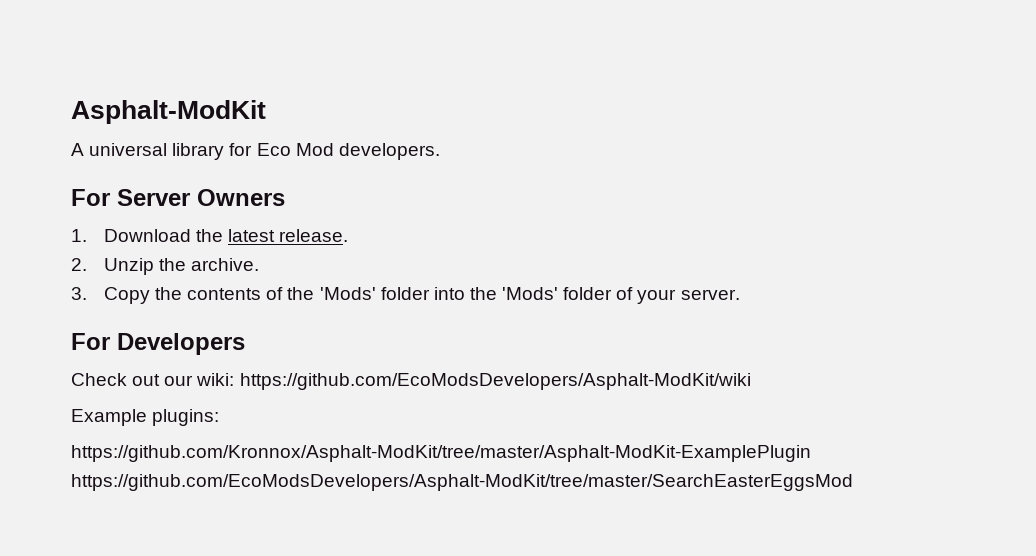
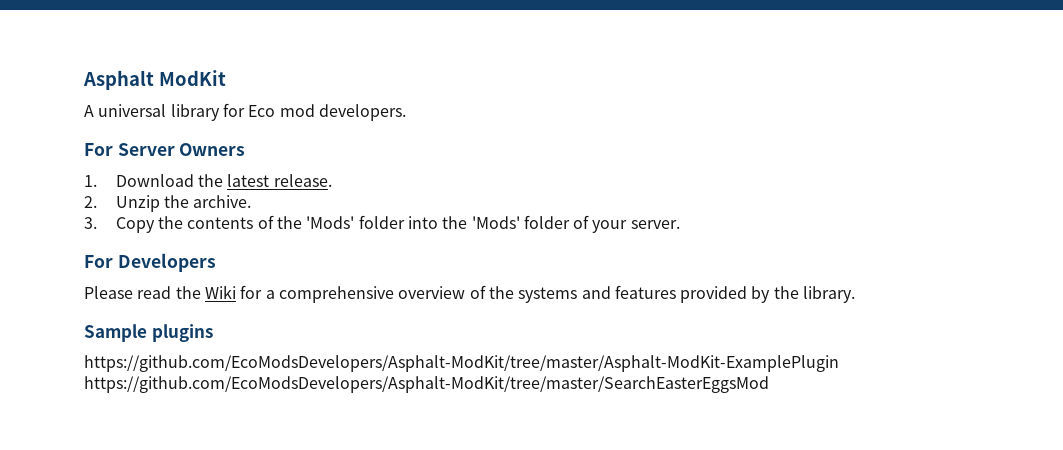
[71,100,266,124] Asphalt-ModKit -> [83,70,226,90] Asphalt ModKit
[295,143,334,156] Mod -> [279,104,315,117] mod
[71,373,751,390] [71,409,220,426] [71,445,811,462] Check out our wiki: https://github.com/EcoModsDevelopers/Asphalt-ModKit/wiki // Example plugins: // https://github.com/Kronnox/Asphalt-ModKit/tree/master/Asphalt-ModKit-ExamplePlugin -> [84,285,856,303] [84,324,213,342] [84,355,839,372] Please read the Wiki for a comprehensive overview of the systems and features provided by the library. // Sample plugins // https://github.com/EcoModsDevelopers/Asphalt-ModKit/tree/master/Asphalt-ModKit-ExamplePlugin

